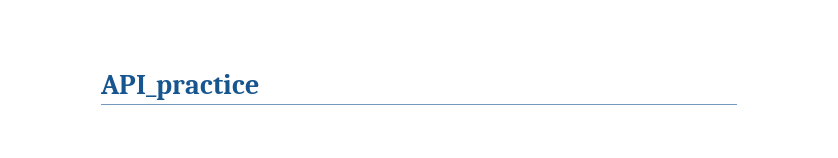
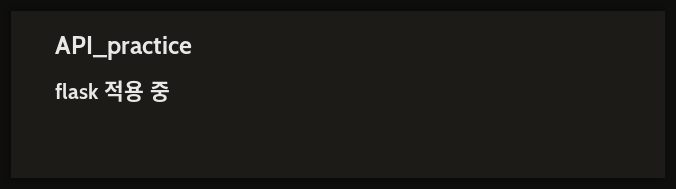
(259, 87) none -> [55,80,170,102] // flask 적용 중

